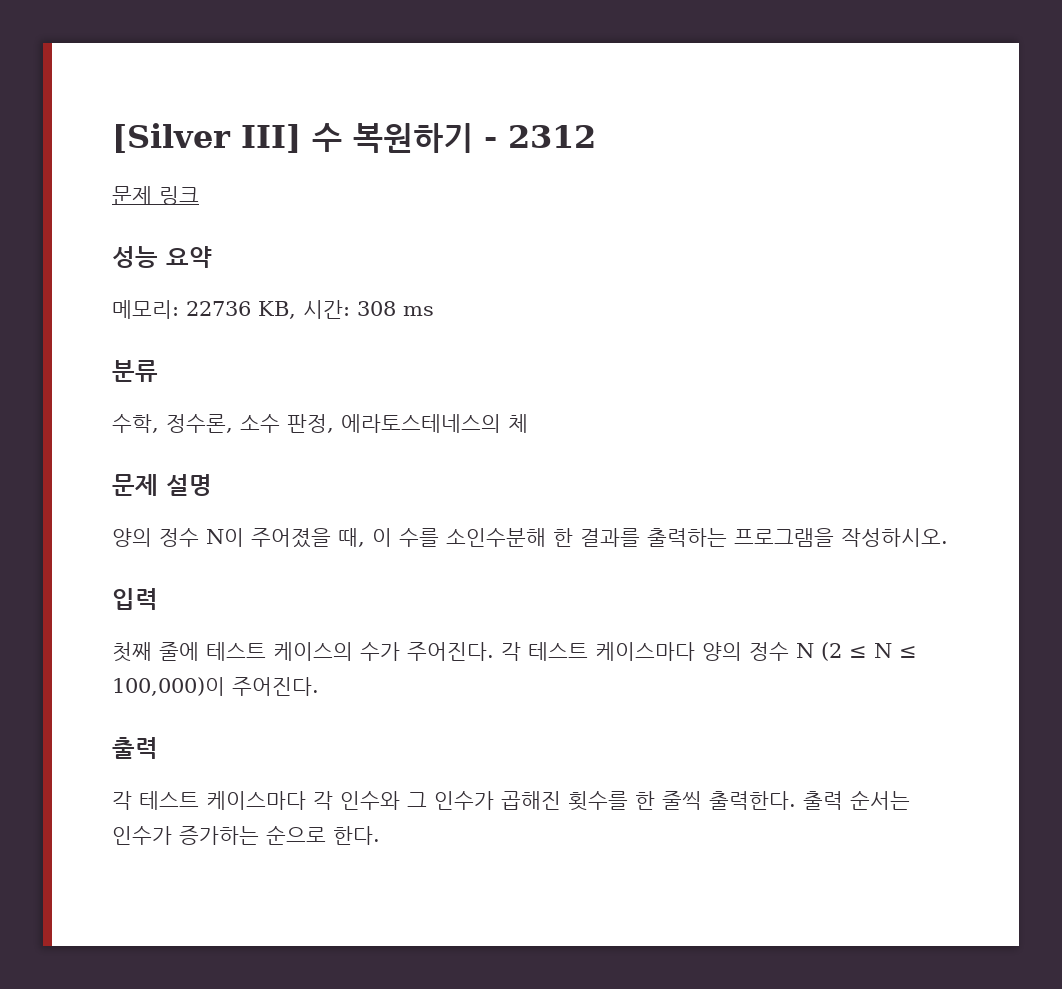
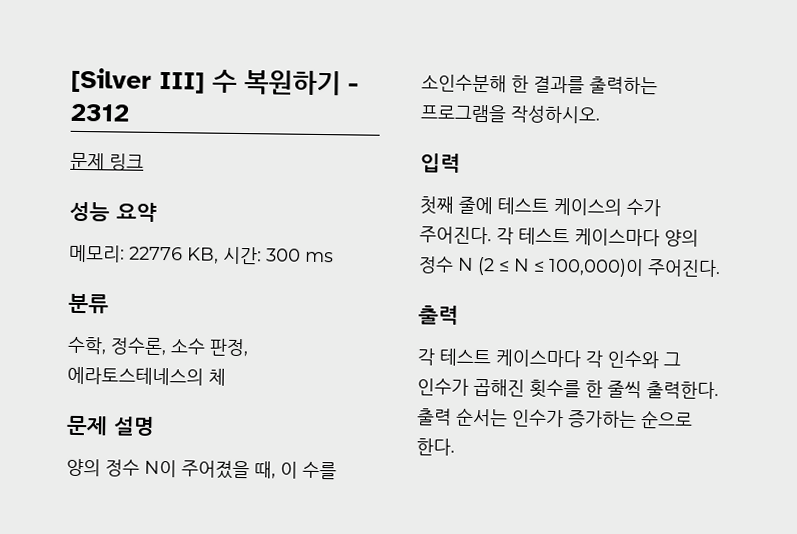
[186,301,251,316] 22736 -> [129,246,183,261] 22776
[357,301,396,316] 308 -> [266,248,301,262] 300

